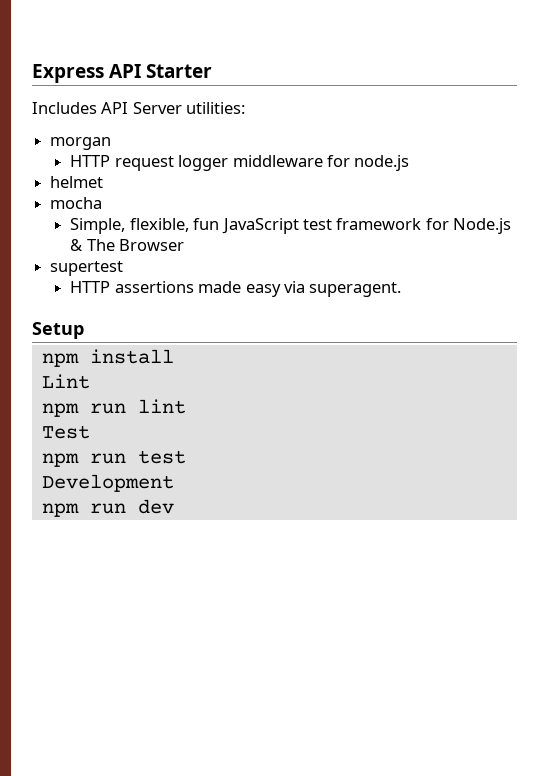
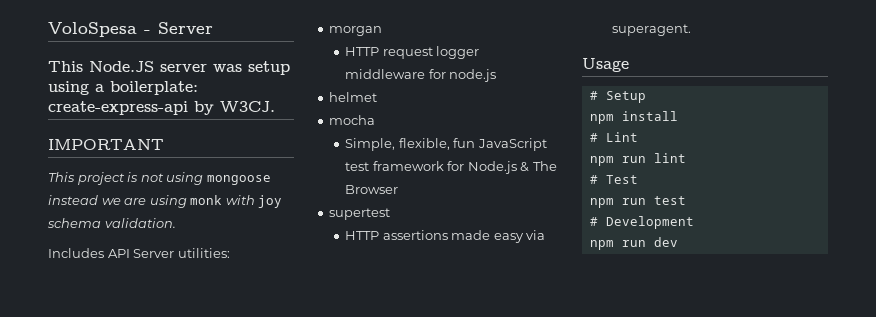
[32,64,213,83] Express API Starter -> [48,22,213,37] [48,61,290,75] [48,81,198,95] [48,101,275,115] [48,139,164,150] [48,172,271,185] [48,195,283,208] [47,218,176,228] VoloSpesa - Server // This Node.JS server was setup using a boilerplate: create-express-api by W3CJ. // IMPORTANT // This project is not using mongoose instead we are using monk with joy schema validation.
(402, 289) none -> [582,58,629,72] [589,91,598,100] Usage // #
(174, 356) none -> [589,133,598,142] #
(186, 406) none -> [589,175,598,184] #
(186, 457) none -> [589,217,598,226] #

